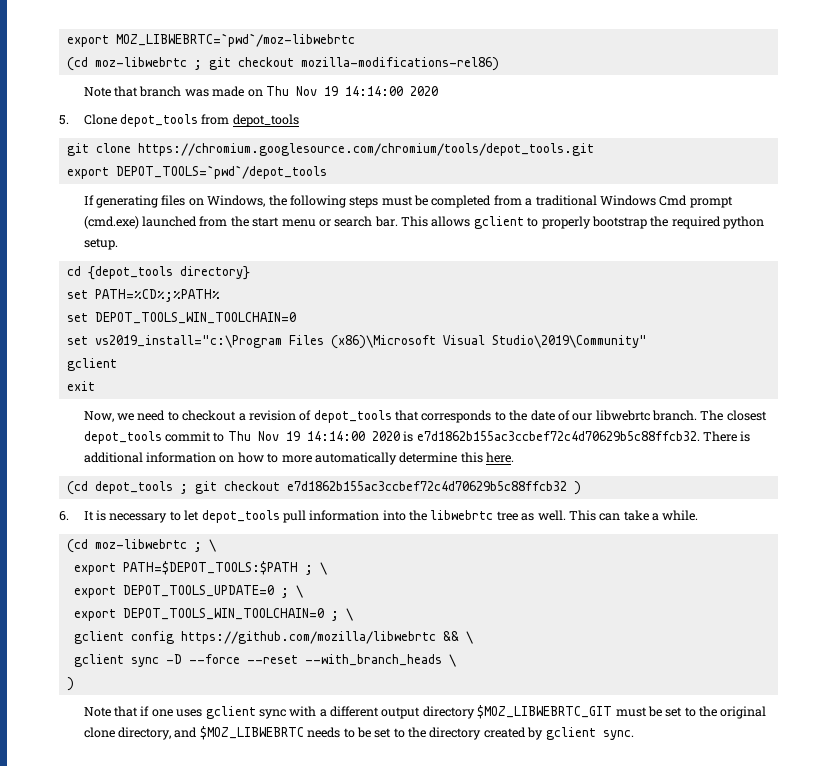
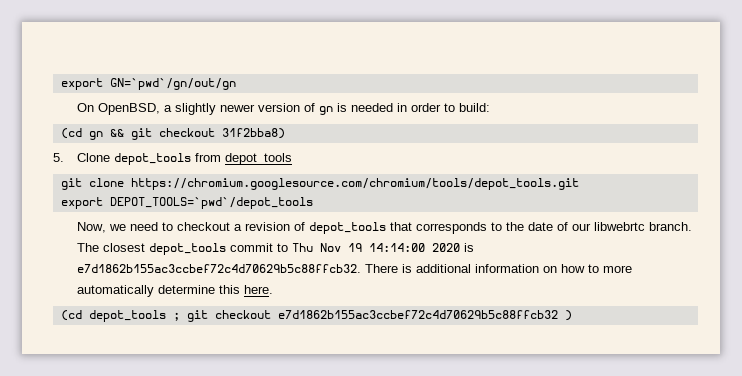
[66,33,355,47] [66,57,499,71] [83,86,438,97] export MOZ_LIBWEBRTC=`pwd`/moz-libwebrtc // (cd moz-libwebrtc ; git checkout mozilla-modifications-rel86) // Note that branch was made on Thu Nov 19 14:14:00 2020 -> [60,78,236,90] [77,103,491,115] [60,128,285,140] export GN=`pwd`/gn/out/gn // On OpenBSD, a slightly newer version of gn is needed in order to build: // (cd gn && git checkout 31f2bba8)
[83,195,733,208] [83,216,765,229] [83,238,118,250] [66,266,250,280] [66,289,220,302] [66,312,296,324] [66,335,647,349] [66,358,117,371] [66,381,95,391] // If generating files on Windows, the following steps must be completed from a traditional Windows Cmd prompt (cmd.exe) launched from the start menu or search bar. This allows gclient to properly bootstrap the required python setup. // cd {depot_tools directory} // set PATH=%CD%;%PATH% // set DEPOT_TOOLS_WIN_TOOLCHAIN=0 // set vs2019_install="c:\Program Files (x86)\Microsoft Visual Studio\2019\Community" // gclient // exit -> (313, 203) none
[59,510,699,523] [66,539,216,553] [73,561,327,575] [73,585,303,598] [73,608,353,621] [73,631,473,644] [73,654,456,667] [66,677,74,691] [83,705,767,719] [83,726,634,740] // 6. It is necessary to let depot_tools pull information into the libwebrtc tree as well. This can take a while. // (cd moz-libwebrtc ; \ // export PATH=$DEPOT_TOOLS:$PATH ; \ // export DEPOT_TOOLS_UPDATE=0 ; \ // export DEPOT_TOOLS_WIN_TOOLCHAIN=0 ; \ // gclient config https://github.com/mozilla/libwebrtc && \ // gclient sync -D --force --reset --with_branch_heads \ // ) // Note that if one uses gclient sync with a different output directory $MOZ_LIBWEBRTC_GIT must be set to the original clone directory, and $MOZ_LIBWEBRTC needs to be set to the directory created by gclient sync. -> (572, 315) none

